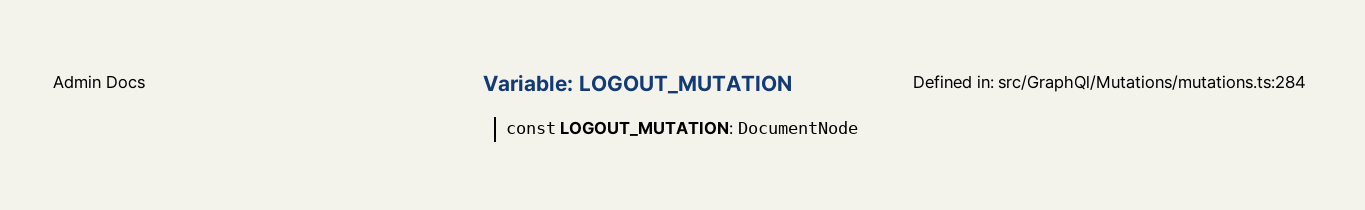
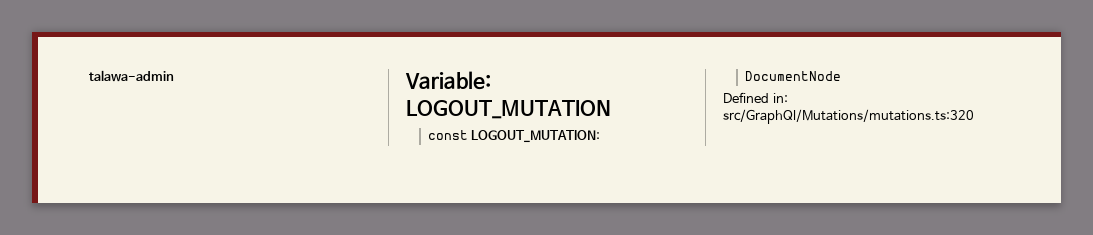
[53,75,145,89] Admin Docs -> [89,70,174,82] talawa-admin
[998,75,1307,92] src/GraphQl/Mutations/mutations.ts:284 -> [723,109,974,124] src/GraphQl/Mutations/mutations.ts:320

